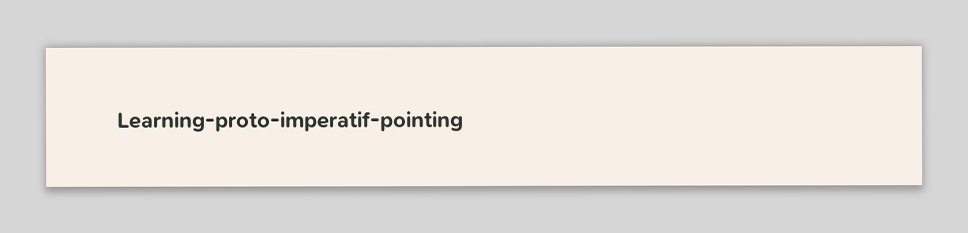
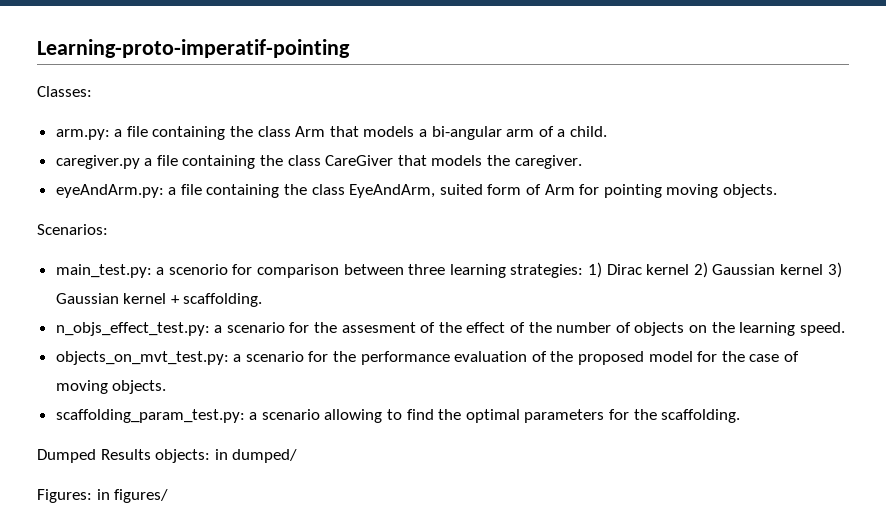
(464, 121) none -> [37,86,92,97] [55,126,607,140] [55,155,582,169] [55,184,777,198] [37,224,108,235] [55,262,842,278] [55,293,263,307] [55,322,845,336] [55,351,799,365] [55,380,167,394] [55,409,741,423] [37,449,298,463] [37,489,169,503] // Classes: // arm.py: a file containing the class Arm that models a bi-angular arm of a child. // caregiver.py a file containing the class CareGiver that models the caregiver. // eyeAndArm.py: a file containing the class EyeAndArm, suited form of Arm for pointing moving objects. // Scenarios: // main_test.py: a scenorio for comparison between three learning strategies: 1) Dirac kernel 2) Gaussian kernel 3) Gaussian kernel + scaffolding. // n_objs_effect_test.py: a scenario for the assesment of the effect of the number of objects on the learning speed. // objects_on_mvt_test.py: a scenario for the performance evaluation of the proposed model for the case of moving objects. // scaffolding_param_test.py: a scenario allowing to find the optimal parameters for the scaffolding. // Dumped Results objects: in dumped/ // Figures: in figures/

